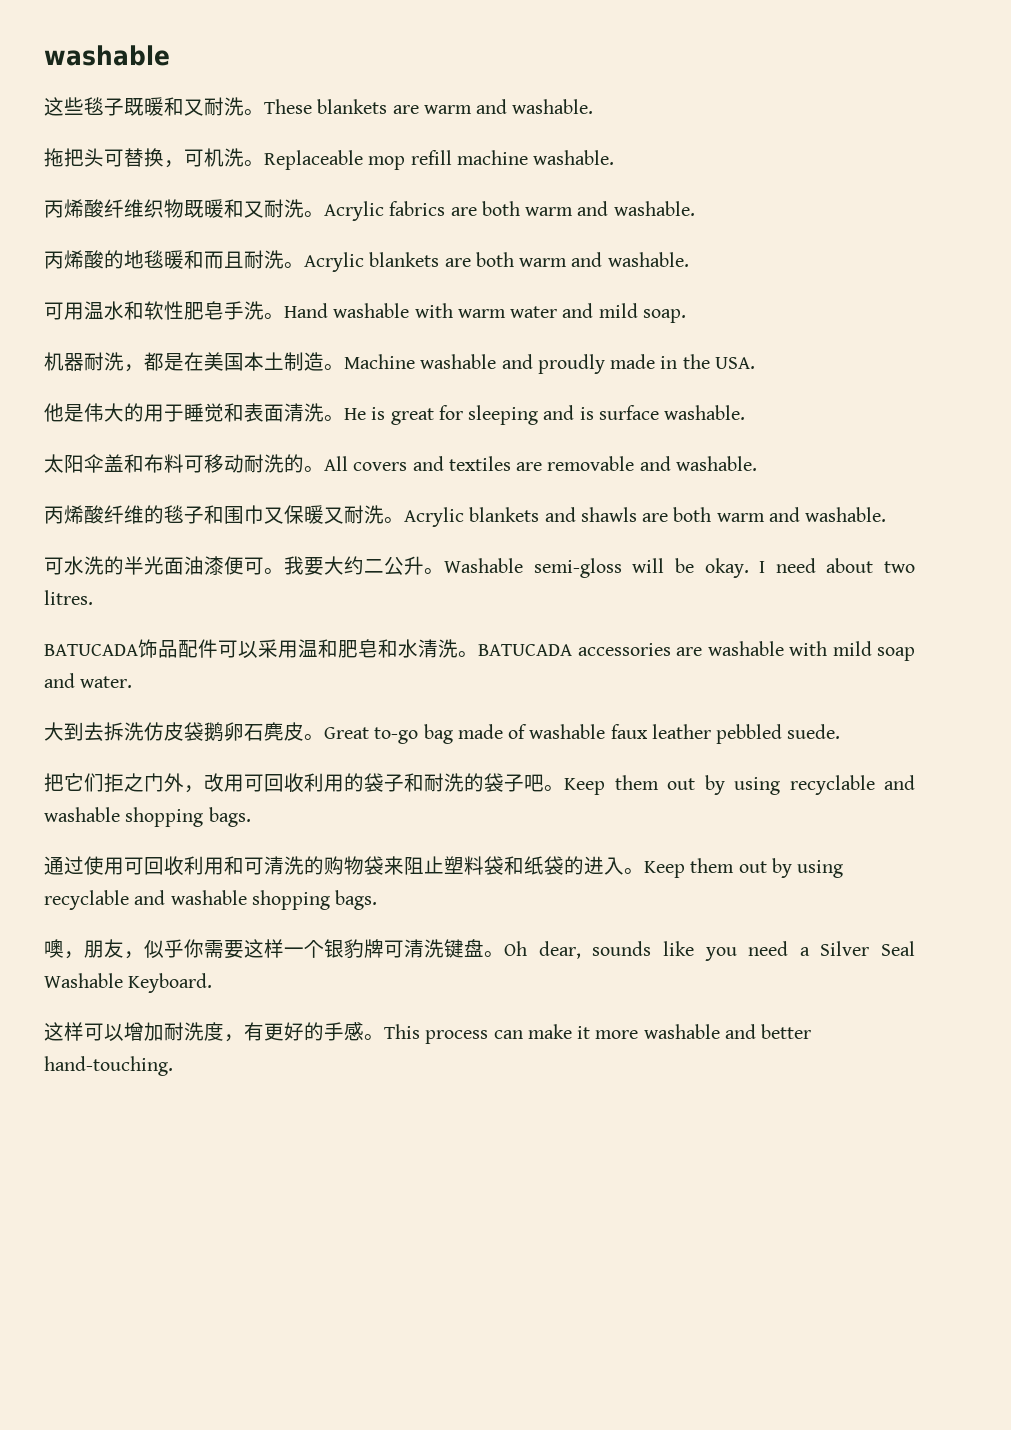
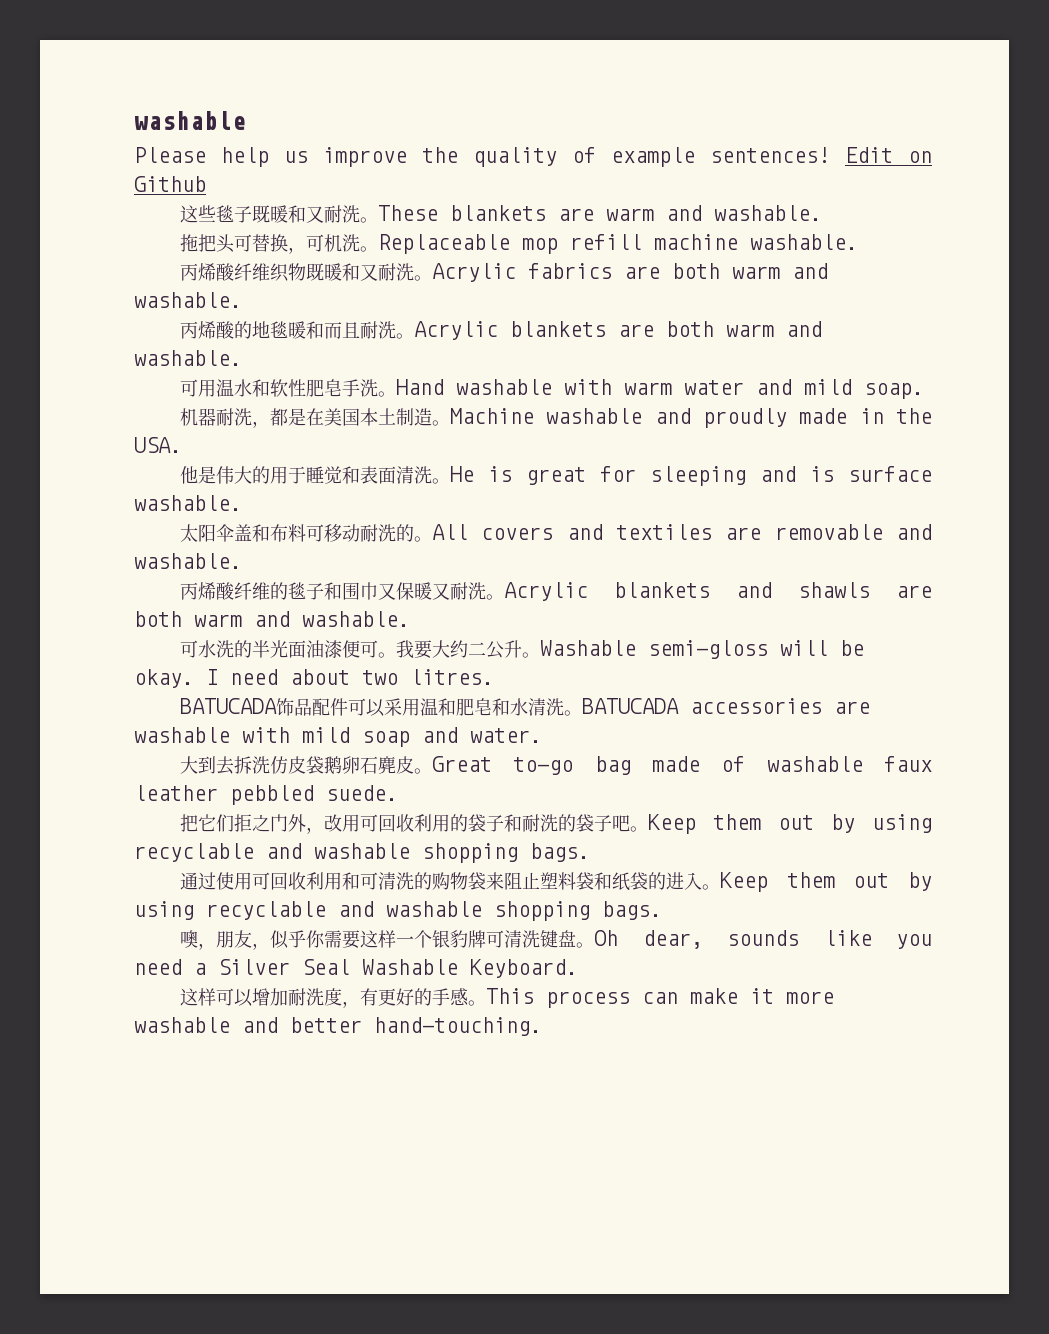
[44,45,170,66] washable -> [134,111,246,130] [134,147,932,167] [134,176,206,192] washable // Please help us improve the quality of example sentences! Edit on Github

